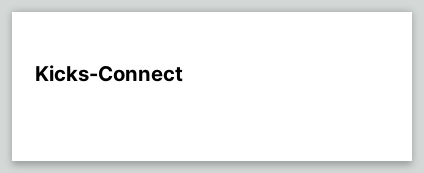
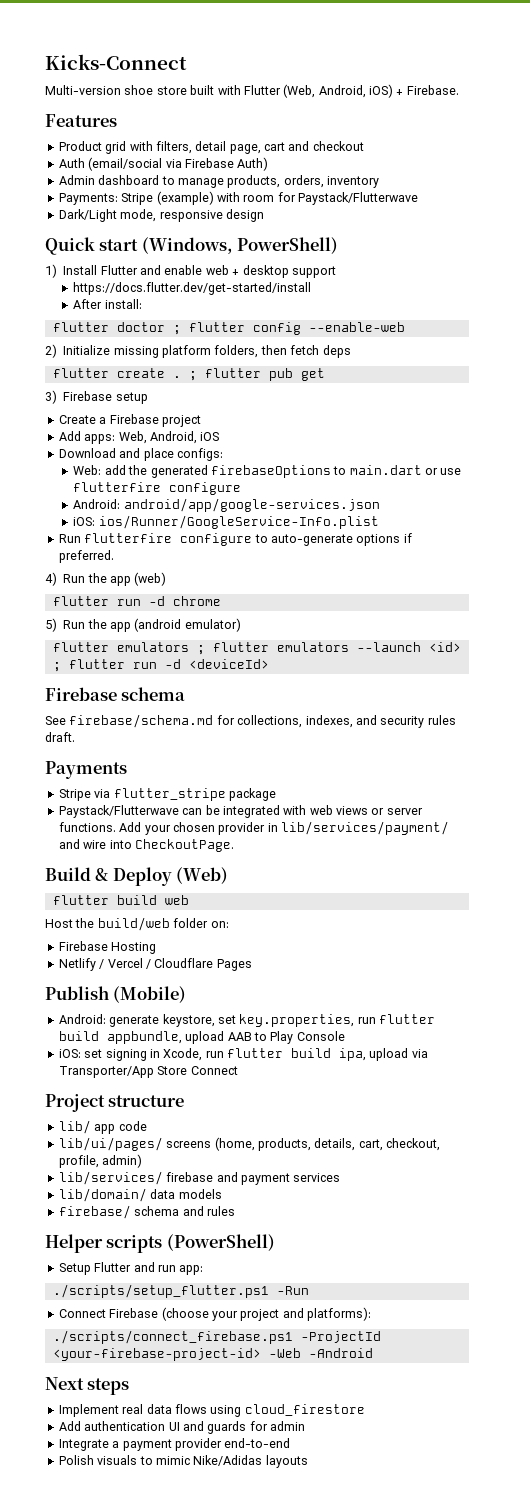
(183, 73) none -> [45,84,459,98] [45,114,117,127] [58,141,364,154] [58,157,269,171] [58,175,379,188] [58,191,418,205] [58,209,264,222] [45,237,339,255] [45,264,336,278] [73,282,312,295] [73,299,142,309] [52,322,405,335] [45,344,351,358] [52,368,325,381] [45,390,148,404] [58,414,201,427] [58,431,220,444] [58,448,223,461] [73,465,462,478] [73,482,242,495] [73,498,380,512] [73,515,379,529] [58,533,412,546] [58,550,114,563] [45,572,167,586] [52,596,221,606] [45,618,241,632] [52,642,461,655] [52,659,269,672] [45,687,186,701] [45,714,456,728] [45,732,75,742] [45,761,127,779] [58,788,276,801] [58,805,423,818] [58,821,449,835] [58,839,234,852] [45,867,229,886] [52,895,189,905] [45,917,229,931] [58,941,157,954] [58,958,252,971] [45,986,187,1003] [58,1014,435,1027] [58,1031,345,1044] [58,1048,428,1061] [58,1066,238,1078] [45,1094,185,1112] [58,1120,147,1134] [58,1137,440,1151] [58,1154,143,1168] [58,1171,341,1185] [58,1188,222,1202] [58,1205,235,1219] [45,1234,275,1253] [58,1262,204,1275] [52,1284,309,1298] [58,1307,371,1321] [52,1330,381,1344] [52,1348,373,1361] [45,1377,130,1395] [58,1404,365,1417] [58,1421,305,1434] [58,1438,291,1451] [58,1455,308,1468] // Multi-version shoe store built with Flutter (Web, Android, iOS) + Firebase. // Features // Product grid with filters, detail page, cart and checkout // Auth (email/social via Firebase Auth) // Admin dashboard to manage products, orders, inventory // Payments: Stripe (example) with room for Paystack/Flutterwave // Dark/Light mode, responsive design // Quick start (Windows, PowerShell) // 1) Install Flutter and enable web + desktop support // https://docs.flutter.dev/get-started/install // After install: // flutter doctor ; flutter config --enable-web // 2) Initialize missing platform folders, then fetch deps // flutter create . ; flutter pub get // 3) Firebase setup // Create a Firebase project // Add apps: Web, Android, iOS // Download and place configs: // Web: add the generated firebaseOptions to main.dart or use flutterfire configure // Android: android/app/google-services.json // iOS: ios/Runner/GoogleService-Info.plist // Run flutterfire configure to auto-generate options if preferred. // 4) Run the app (web) // flutter run -d chrome // 5) Run the app (android emulator) // flutter emulators ; flutter emulators --launch <id> ; flutter run -d <deviceId> // Firebase schema // See firebase/schema.md for collections, indexes, and security rules draft. // Payments // Stripe via flutter_stripe package // Paystack/Flutterwave can be integrated with web views or server functions. Add your chosen provider in lib/services/payment/ and wire into CheckoutPage. // Build & Deploy (Web) // flutter build web // Host the build/web folder on: // Firebase Hosting // Netlify / Vercel / Cloudflare Pages // Publish (Mobile) // Android: generate keystore, set key.properties, run flutter build appbundle, upload AAB to Play Console // iOS: set signing in Xcode, run flutter build ipa, upload via Transporter/App Store Connect // Project structure // lib/ app code // lib/ui/pages/ screens (home, products, details, cart, checkout, profile, admin) // lib/services/ firebase and payment services // lib/domain/ data models // firebase/ schema and rules // Helper scripts (PowerShell) // Setup Flutter and run app: // ./scripts/setup_flutter.ps1 -Run // Connect Firebase (choose your project and platforms): // ./scripts/connect_firebase.ps1 -ProjectId <your-firebase-project-id> -Web -Android // Next steps // Implement real data flows using cloud_firestore // Add authentication UI and guards for admin // Integrate a payment provider end-to-end // Polish visuals to mimic Nike/Adidas layouts

